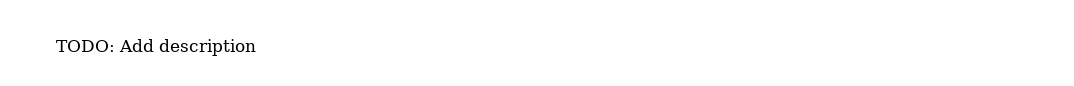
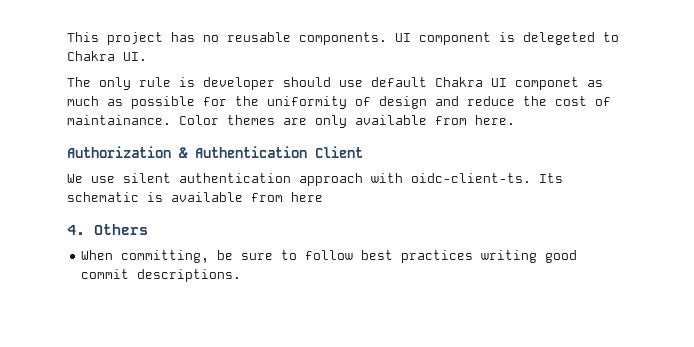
[56,39,256,56] TODO: Add description -> [67,32,619,45] [67,51,147,61] [67,77,603,90] [67,96,611,109] [67,115,515,128] [67,146,363,158] [67,173,563,186] [67,192,323,202] [67,224,148,235] [81,250,578,263] [81,269,242,282] This project has no reusable components. UI component is delegeted to Chakra UI. // The only rule is developer should use default Chakra UI componet as much as possible for the uniformity of design and reduce the cost of maintainance. Color themes are only available from here. // Authorization & Authentication Client // We use silent authentication approach with oidc-client-ts. Its schematic is available from here // 4. Others // When committing, be sure to follow best practices writing good commit descriptions.

